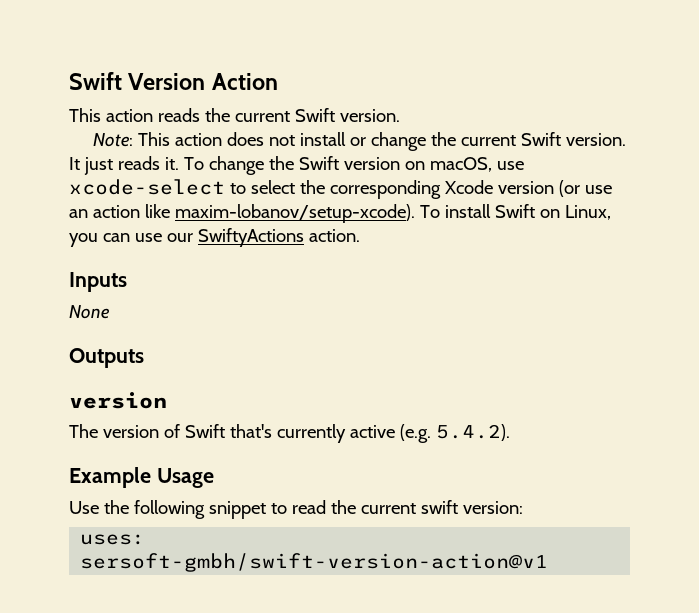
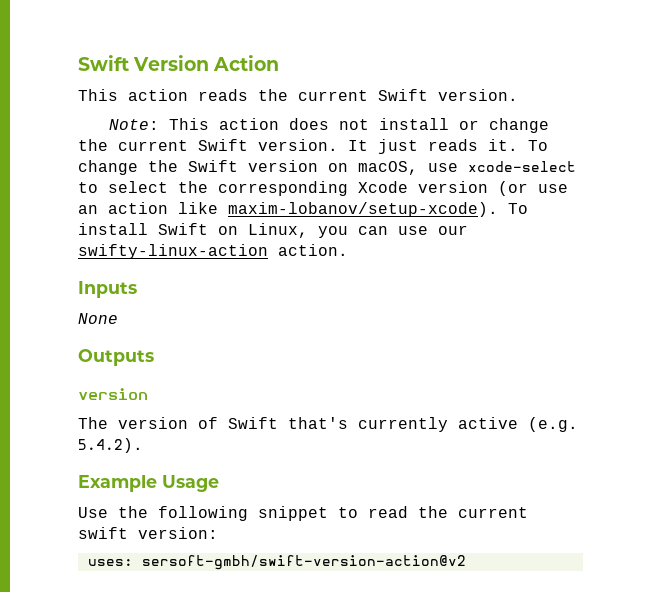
[197,228,304,247] SwiftyActions -> [78,244,268,259] swifty-linux-action
[80,553,549,572] sersoft-gmbh/swift-version-action@v1 -> [141,555,466,570] sersoft-gmbh/swift-version-action@v2

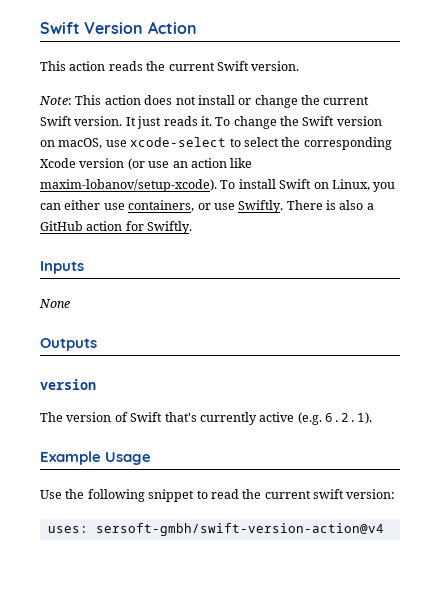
[398,225,468,235] [78,244,348,259] use our swifty-linux-action action. -> [64,200,374,213] [40,221,193,234] either use containers, or use Swiftly. There is also a GitHub action for Swiftly.
[78,438,143,453] 5.4.2). -> [325,412,372,424] 6.2.1).
[141,555,466,570] sersoft-gmbh/swift-version-action@v2 -> [95,523,384,536] sersoft-gmbh/swift-version-action@v4

